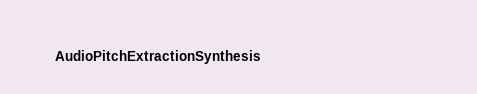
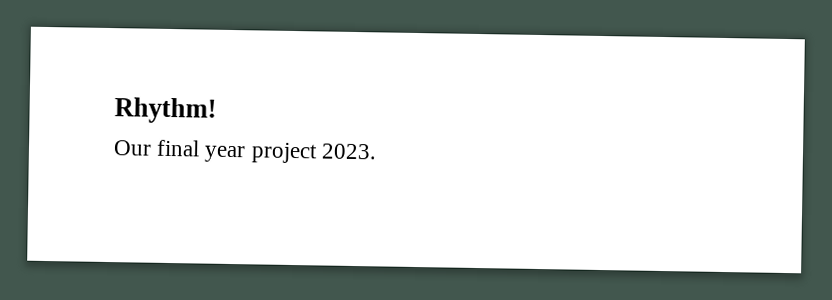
[55,50,261,64] AudioPitchExtractionSynthesis -> [114,97,217,124] [113,139,377,164] Rhythm! // Our final year project 2023.

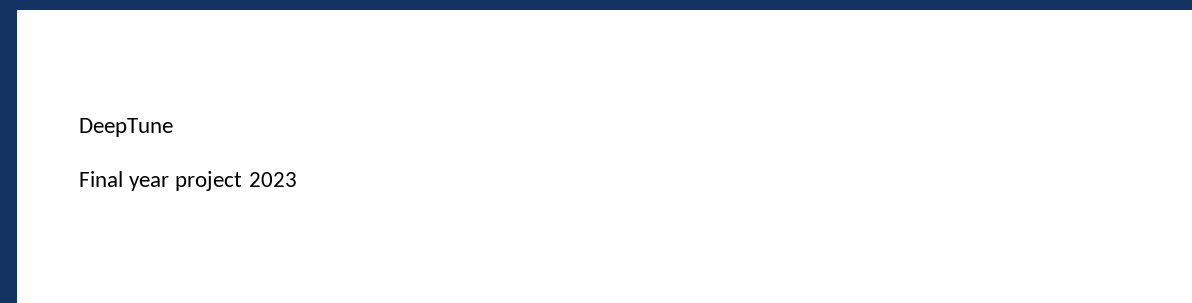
[114,97,217,124] [113,139,201,157] Rhythm! // Our final -> [79,118,173,137] [79,171,123,187] DeepTune // Final
[320,143,377,160] 2023. -> [248,172,297,187] 2023

